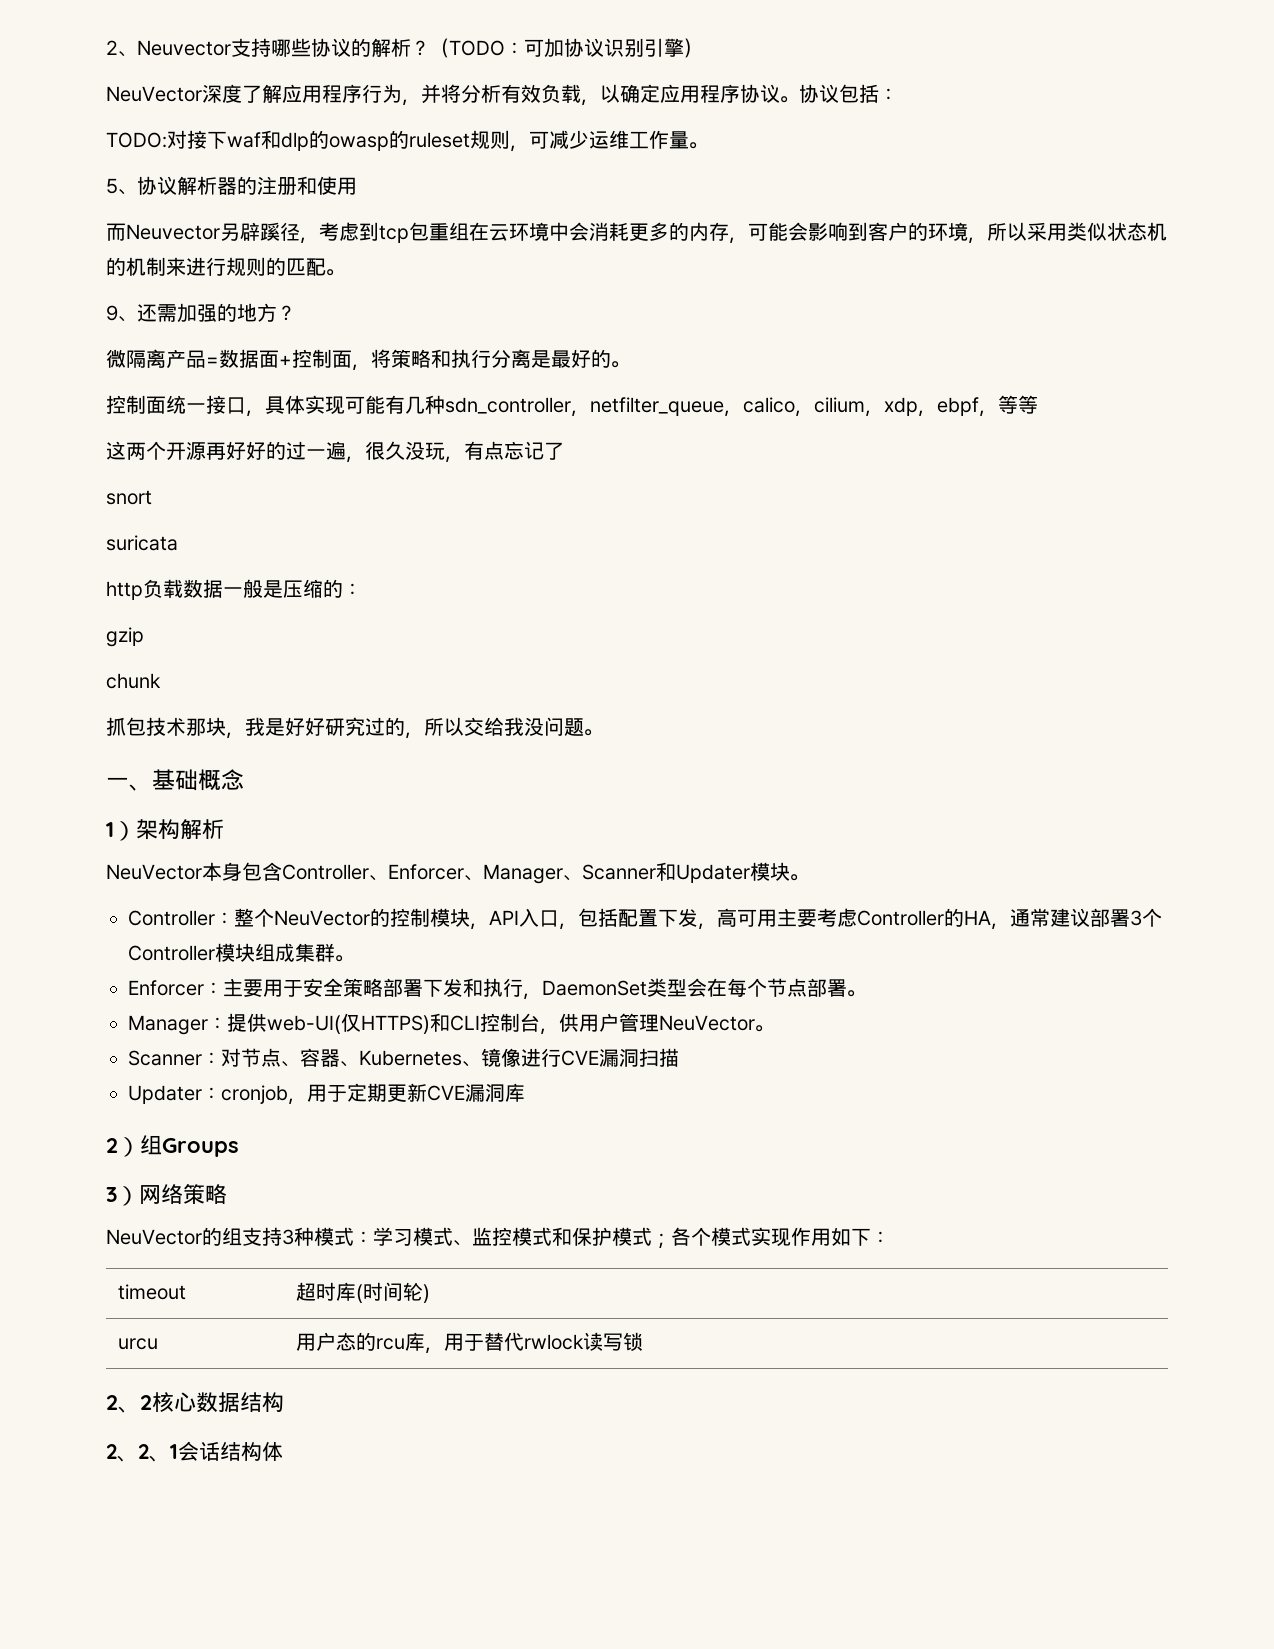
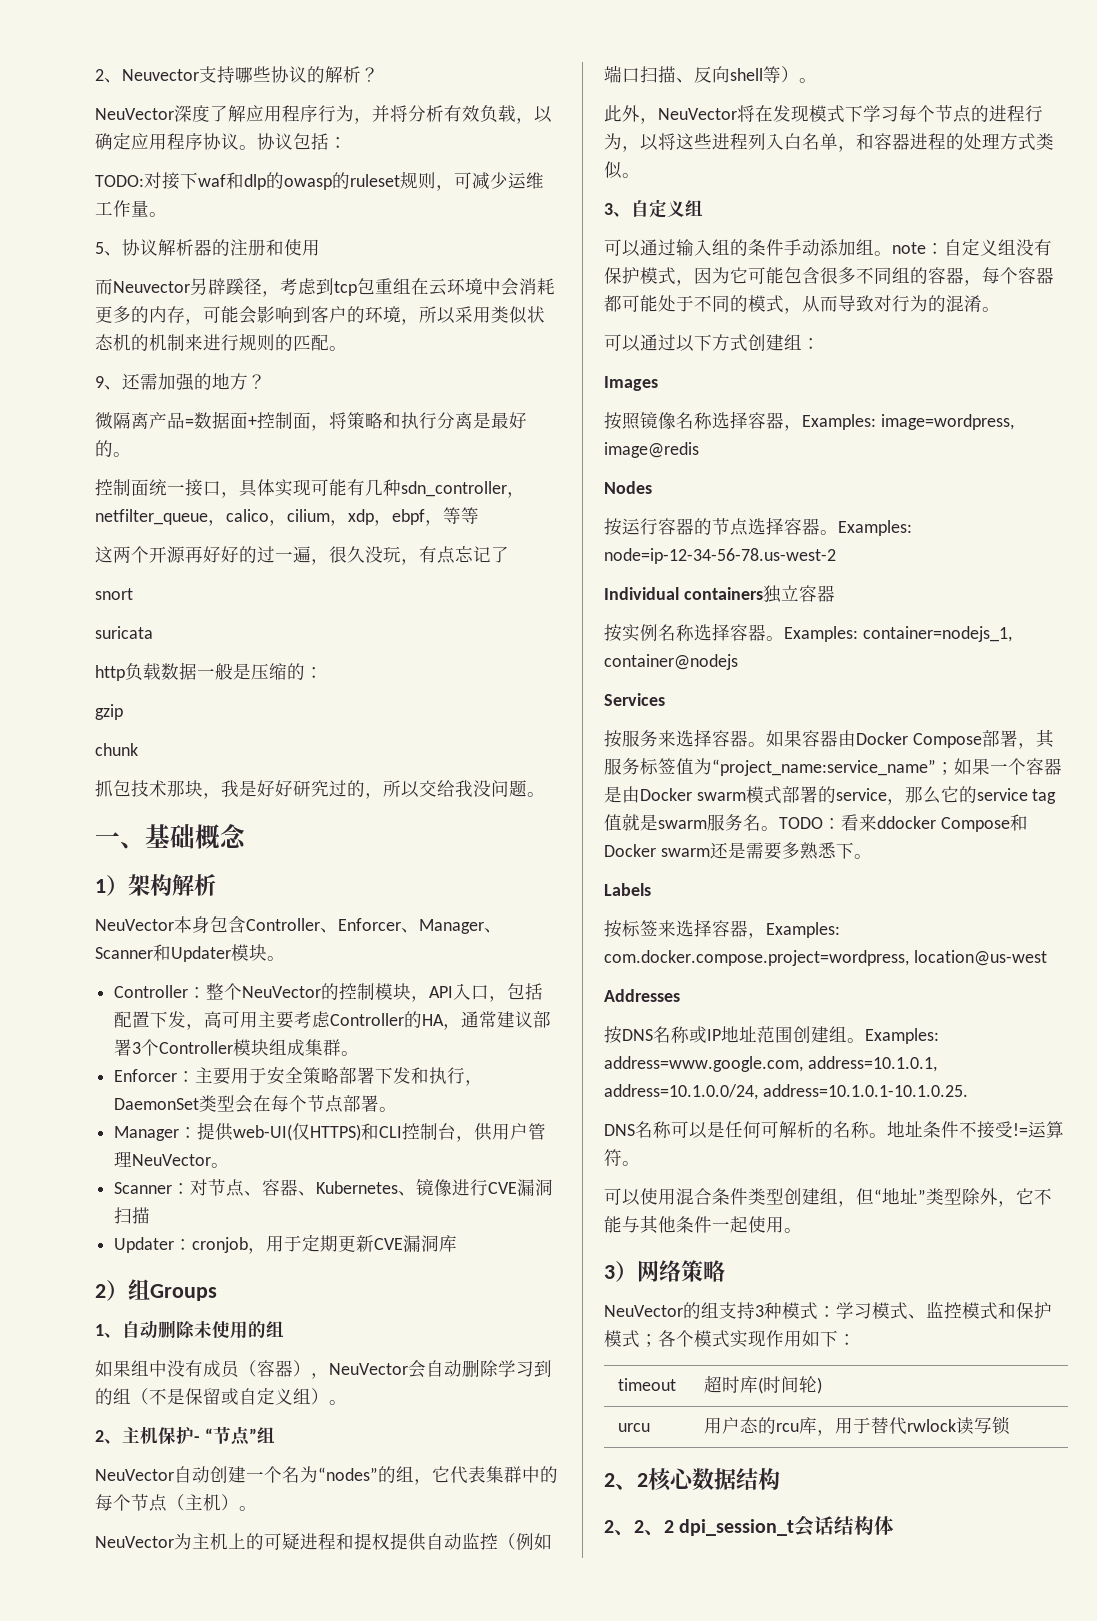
[430,38,703,58] （TODO：可加协议识别引擎） -> (379, 74) none
(239, 1147) none -> [95,1320,284,1339] [95,1359,552,1379] [95,1387,347,1405] [95,1426,275,1446] [95,1466,558,1485] [95,1493,257,1512] [95,1532,552,1551] [604,65,817,83] [604,105,1043,124] [604,133,1054,152] [604,161,640,179] [604,199,703,218] [604,238,1052,257] [604,267,1054,286] [604,295,1000,314] [604,334,820,352] [604,376,658,391] [604,411,1014,431] [604,442,699,458] [604,481,652,494] [604,517,912,536] [604,548,836,564] [604,585,835,603] [604,623,1012,642] [604,654,738,670] [604,693,665,706] [604,729,1055,749] [604,758,1062,776] [604,786,1057,805] [604,813,1028,832] [604,842,872,860] [604,883,651,896] [604,919,840,939] [604,950,1047,966] [604,989,680,1002] [604,1026,939,1044] [604,1056,937,1072] [604,1084,968,1100] [604,1121,1064,1139] [604,1149,640,1166] [604,1188,1052,1207] [604,1215,802,1234] // 1、自动删除未使用的组 // 如果组中没有成员（容器），NeuVector会自动删除学习到的组（不是保留或自定义组）。 // 2、主机保护- “节点”组 // NeuVector自动创建一个名为“nodes”的组，它代表集群中的每个节点（主机）。 // NeuVector为主机上的可疑进程和提权提供自动监控（例如端口扫描、反向shell等）。 // 此外，NeuVector将在发现模式下学习每个节点的进程行为，以将这些进程列入白名单，和容器进程的处理方式类似。 // 3、自定义组 // 可以通过输入组的条件手动添加组。note：自定义组没有保护模式，因为它可能包含很多不同组的容器，每个容器都可能处于不同的模式，从而导致对行为的混淆。 // 可以通过以下方式创建组： // Images // 按照镜像名称选择容器，Examples: image=wordpress, image@redis // Nodes // 按运行容器的节点选择容器。Examples: node=ip-12-34-56-78.us-west-2 // Individual containers独立容器 // 按实例名称选择容器。Examples: container=nodejs_1, container@nodejs // Services // 按服务来选择容器。如果容器由Docker Compose部署，其服务标签值为“project_name:service_name”；如果一个容器是由Docker swarm模式部署的service，那么它的service tag值就是swarm服务名。TODO：看来ddocker Compose和Docker swarm还是需要多熟悉下。 // Labels // 按标签来选择容器，Examples: com.docker.compose.project=wordpress, location@us-west // Addresses // 按DNS名称或IP地址范围创建组。Examples: address=www.google.com, address=10.1.0.1, address=10.1.0.0/24, address=10.1.0.1-10.1.0.25. // DNS名称可以是任何可解析的名称。地址条件不接受!=运算符。 // 可以使用混合条件类型创建组，但“地址”类型除外，它不能与其他条件一起使用。
[170,1444,178,1459] 1 -> [664,1519,795,1536] 2 dpi_session_t

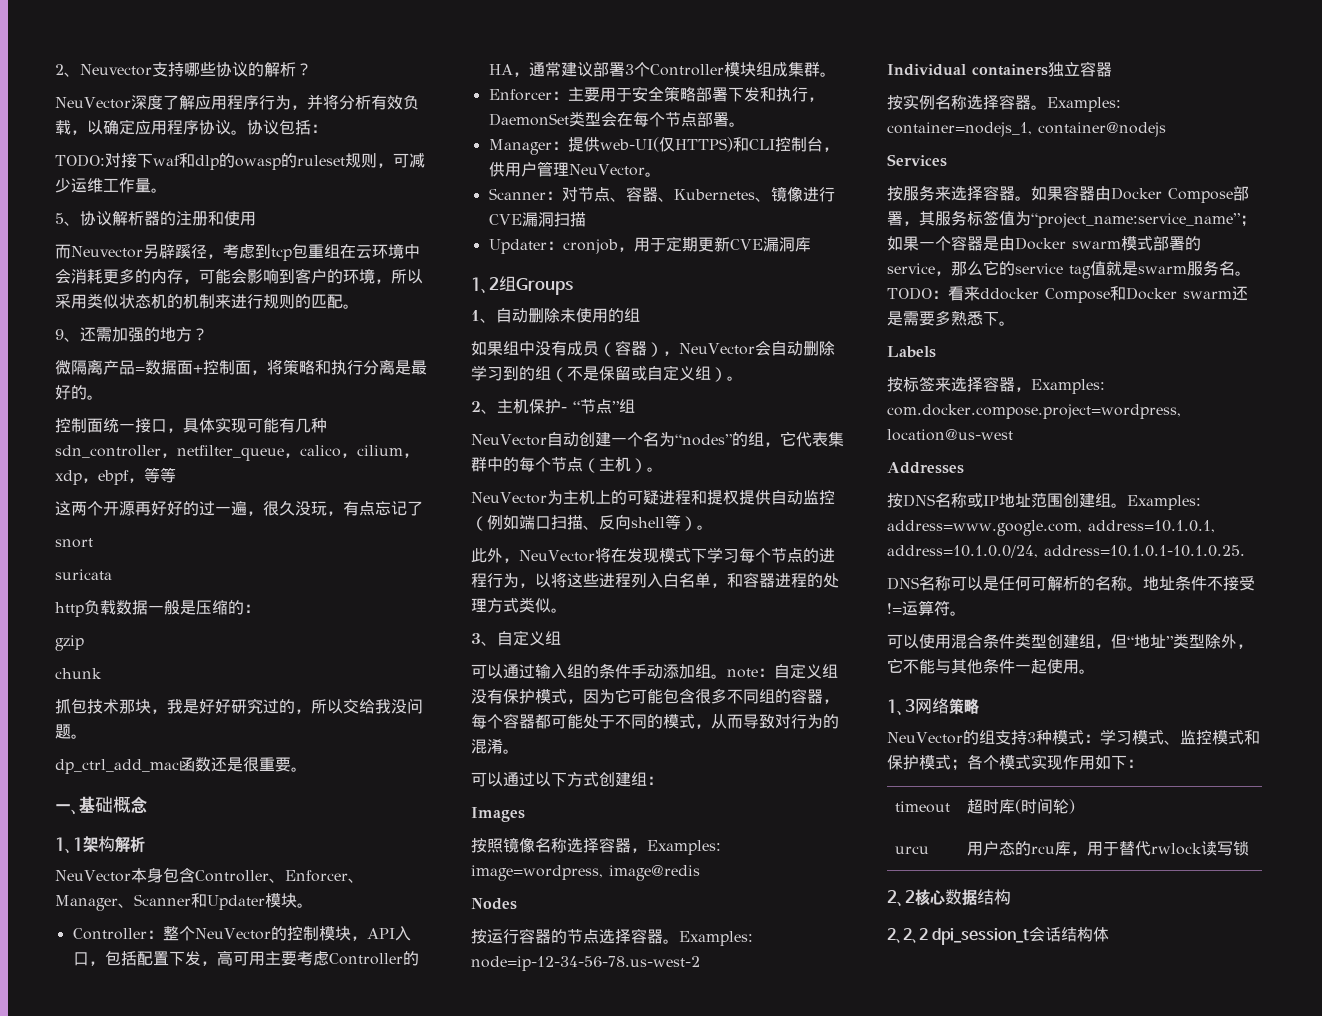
(545, 794) none -> [55,757,307,774] // dp_ctrl_add_mac函数还是很重要。
[106,875,128,896] ） -> [65,837,83,853] 、1
[95,1280,128,1301] 2） -> [471,277,499,293] 1、2
[604,1261,637,1282] 3） -> [887,699,915,715] 1、3

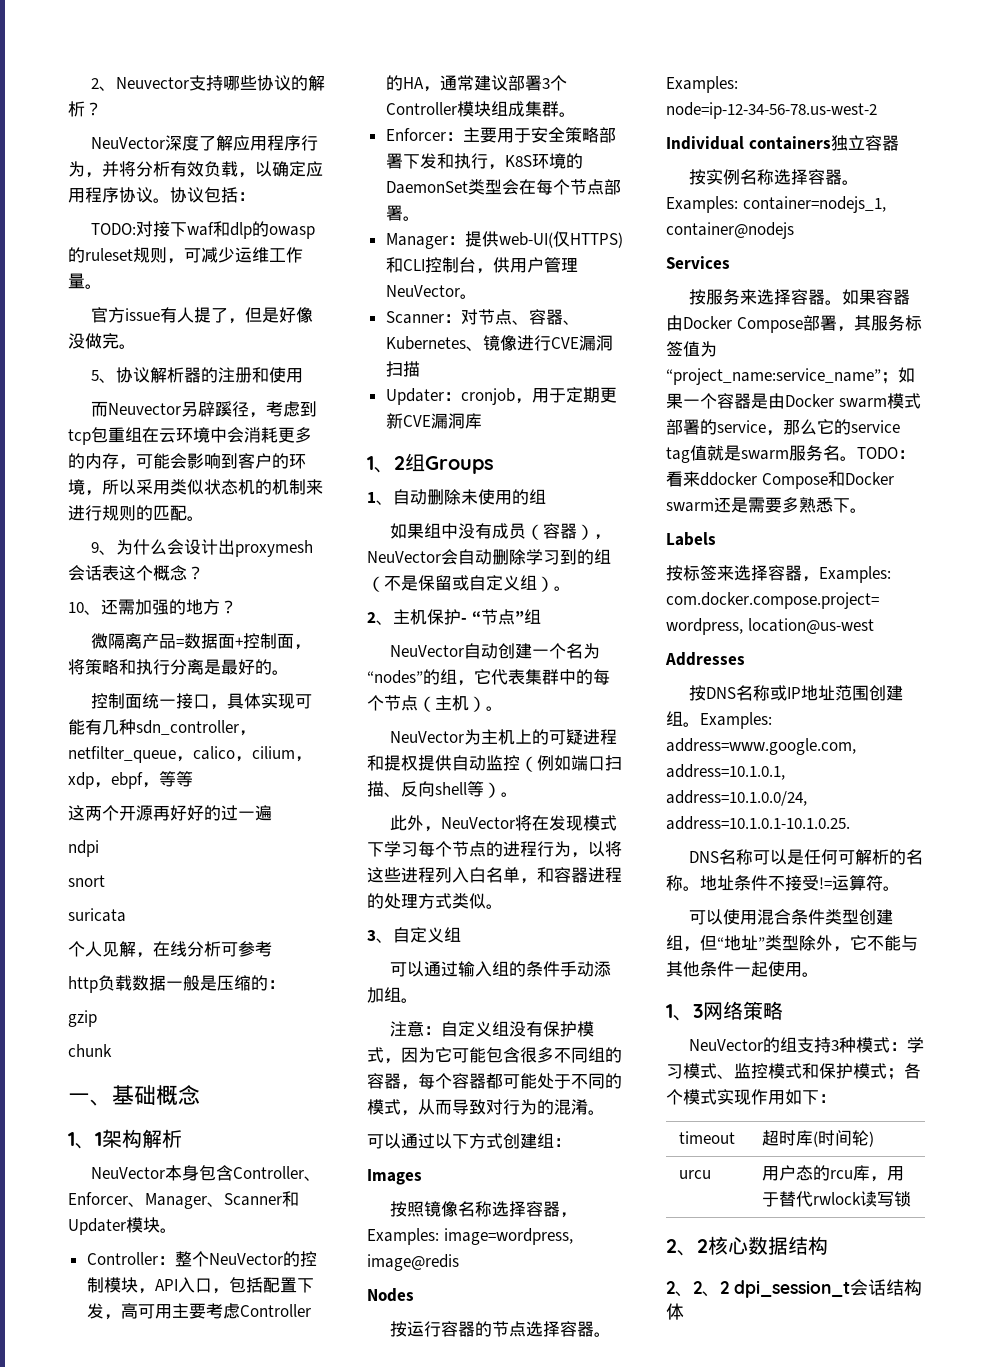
(167, 190) none -> [90,307,313,324] [68,333,136,349] // 官方issue有人提了，但是好像没做完。
(80, 339) none -> [115,539,313,557] [68,565,204,581] [68,602,101,615] 为什么会设计出proxymesh会话表这个概念？ // 10、
[247,500,423,516] [55,538,93,548] [55,569,112,580] ，很久没玩，有点忘记了 // snort // suricata -> [68,840,99,857] [68,875,105,887] [68,908,126,922] [68,941,272,958] // ndpi // snort // suricata // 个人见解，在线分析可参考
[55,698,423,714] [55,724,87,739] [55,757,307,774] // 抓包技术那块，我是好好研究过的，所以交给我没问题。 // dp_ctrl_add_mac函数还是很重要。 -> (112, 1050) none
(824, 99) none -> [504,153,583,169] K8S环境的
[727,668,758,678] note -> [389,1021,424,1037] // 注意

